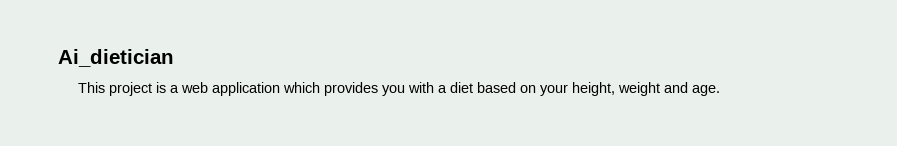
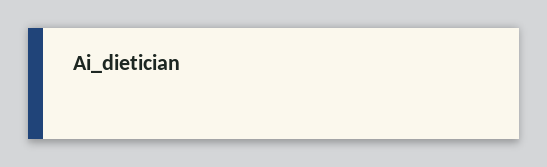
[78,82,721,96] // This project is a web application which provides you with a diet based on your height, weight and age. -> (180, 63) none

